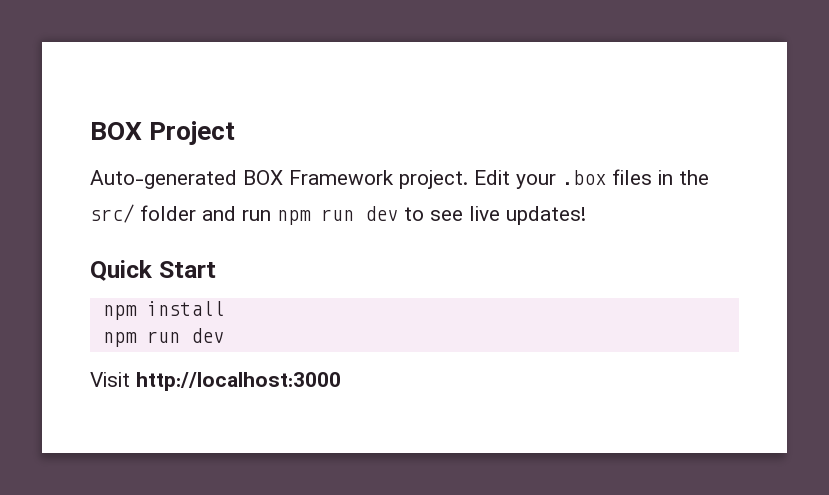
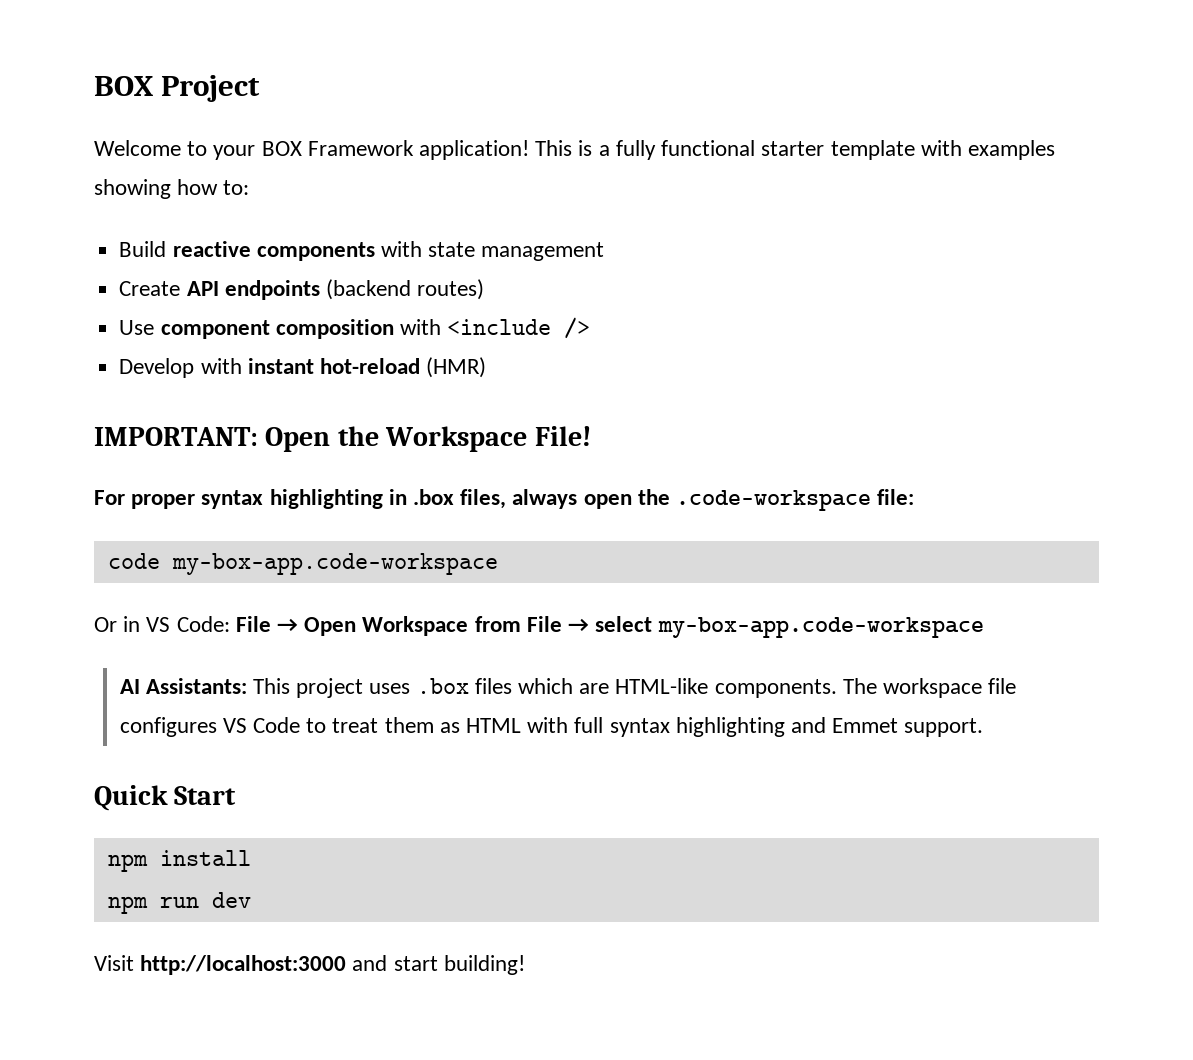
[90,169,709,189] [90,204,586,225] Auto-generated BOX Framework project. Edit your .box files in the src/ folder and run npm run dev to see live updates! -> [94,140,1055,160] [94,179,250,199] [119,241,605,261] [119,279,485,300] [119,317,591,339] [119,357,487,378] [94,426,591,452] [94,489,915,511] [107,553,498,575] [94,616,984,638] [119,678,1017,698] [119,717,984,737] Welcome to your BOX Framework application! This is a fully functional starter template with examples showing how to: // Build reactive components with state management // Create API endpoints (backend routes) // Use component composition with <include /> // Develop with instant hot-reload (HMR) // IMPORTANT: Open the Workspace File! // For proper syntax highlighting in .box files, always open the .code-workspace file: // code my-box-app.code-workspace // Or in VS Code: File → Open Workspace from File → select my-box-app.code-workspace // AI Assistants: This project uses .box files which are HTML-like components. The workspace file configures VS Code to treat them as HTML with full syntax highlighting and Emmet support.
(341, 381) none -> [352,955,525,975] and start building!

